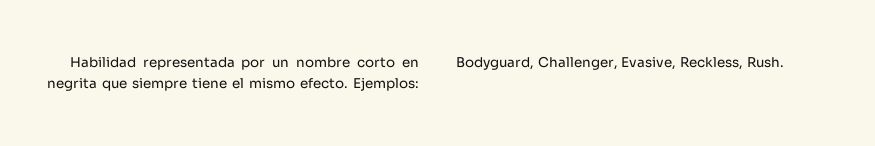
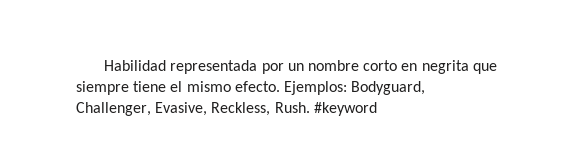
(784, 62) none -> [313,102,377,116] #keyword

